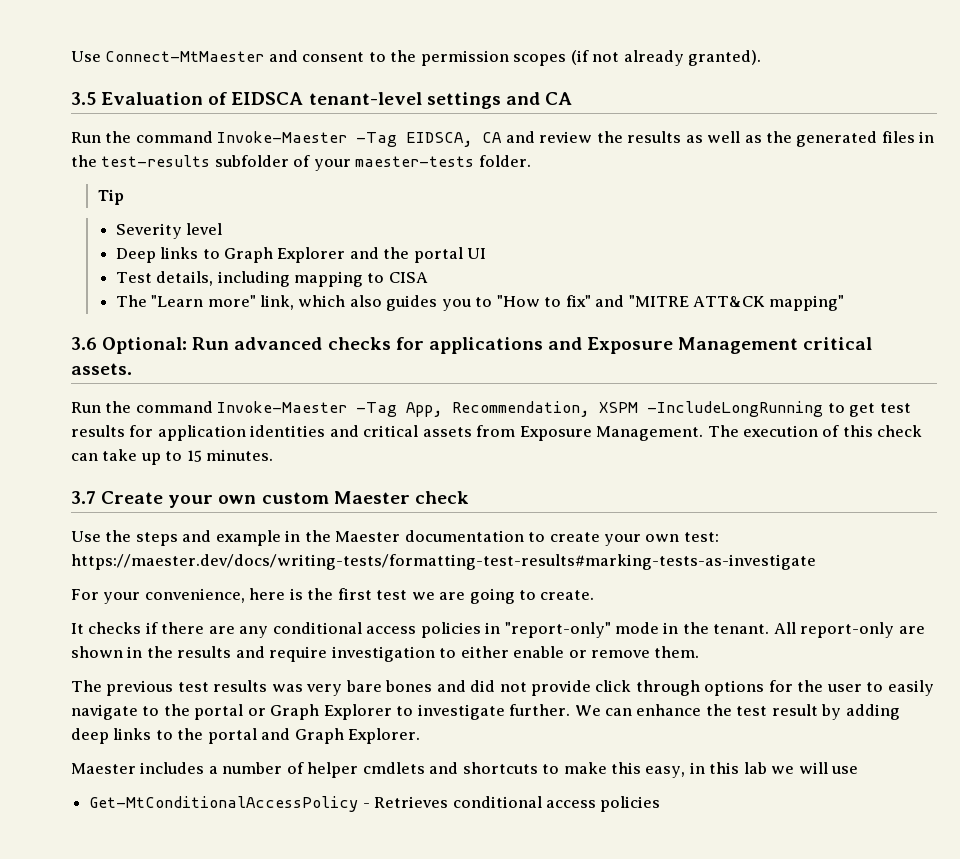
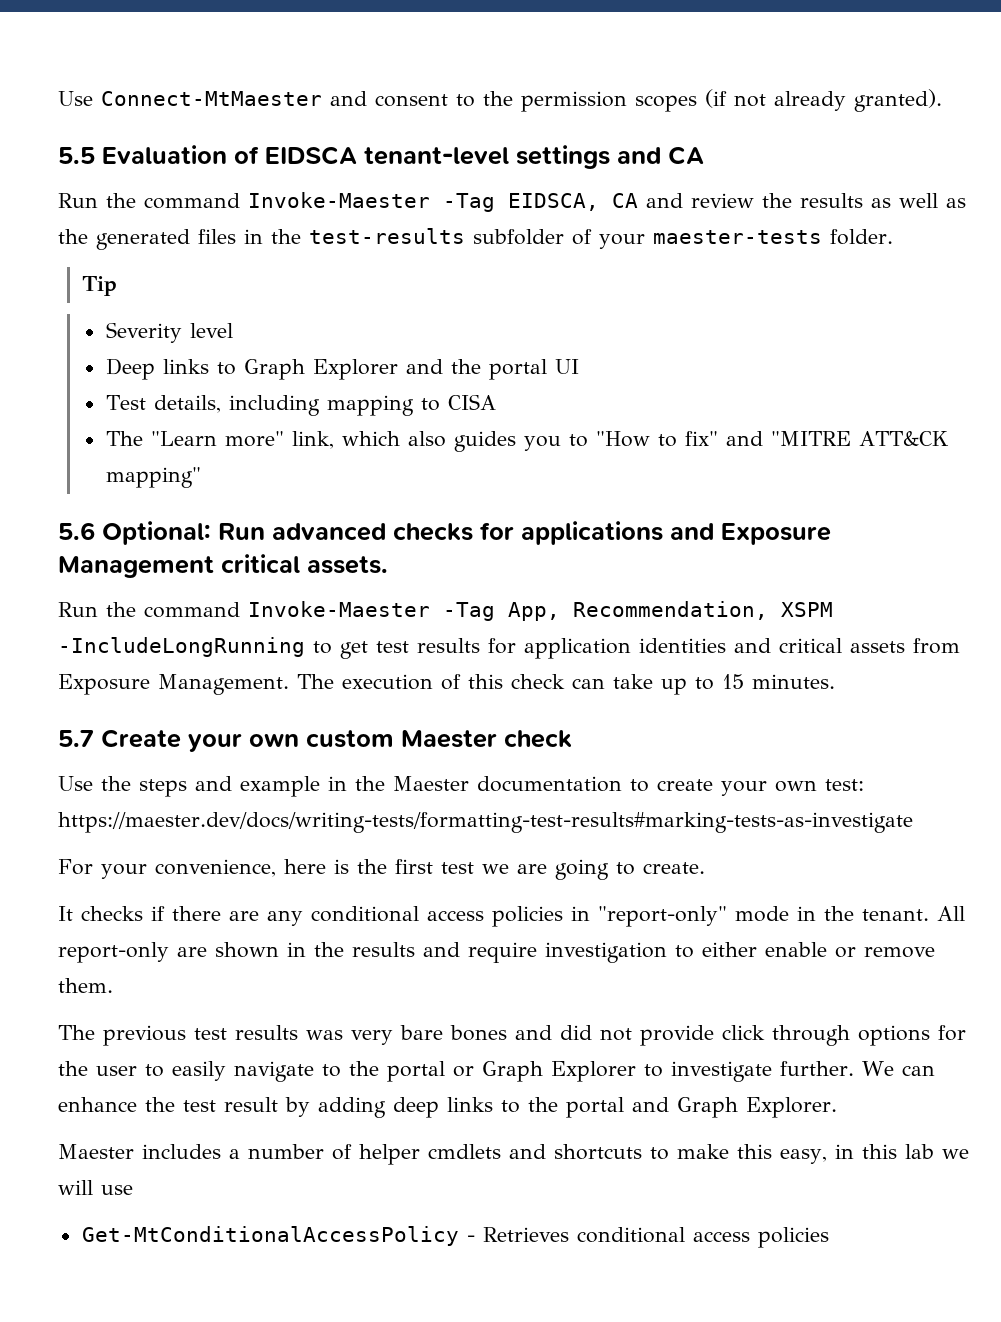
[71,92,96,105] 3.5 -> [58,147,95,164] 5.5
[71,337,97,350] 3.6 -> [58,522,95,540] 5.6
[71,491,96,504] 3.7 -> [58,730,94,747] 5.7

